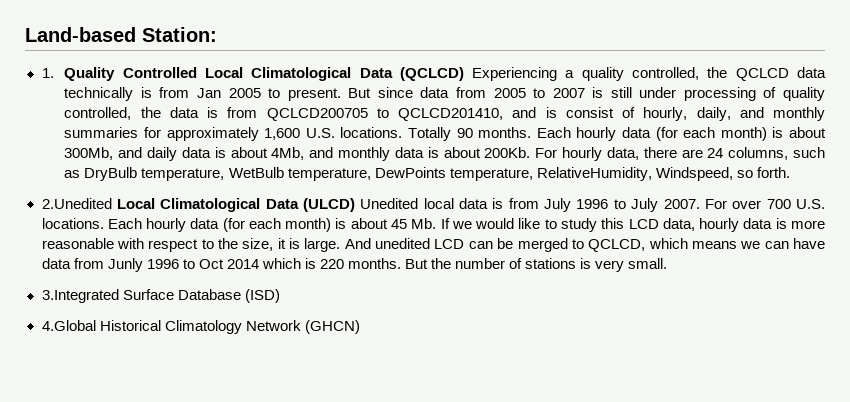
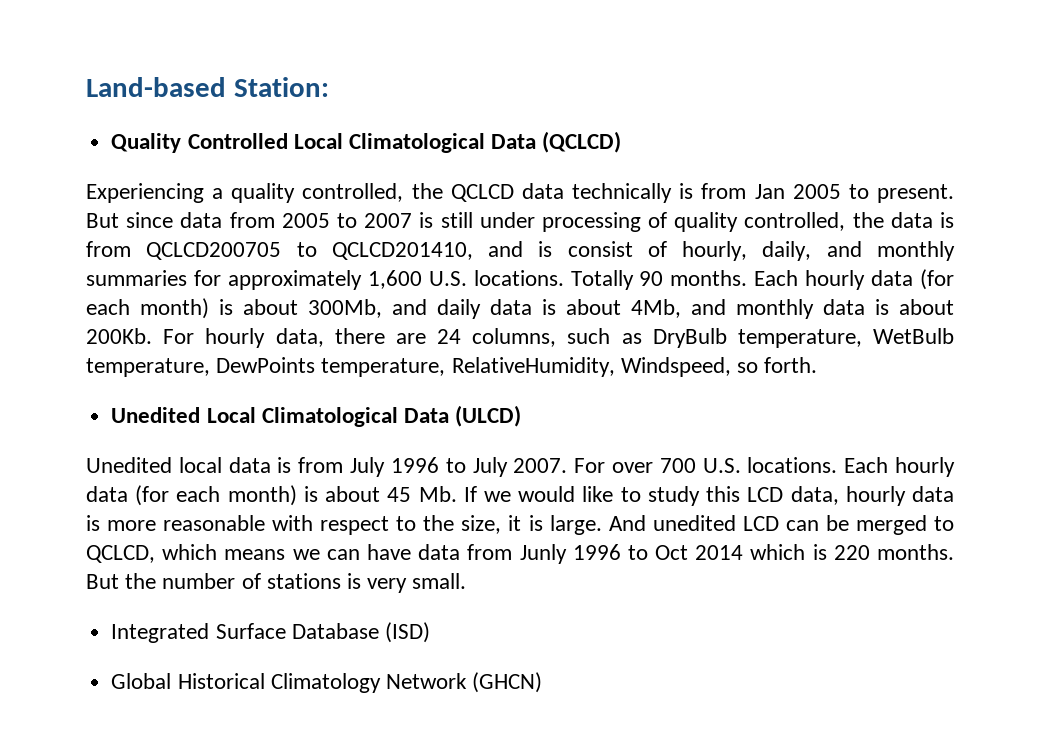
[41,68,54,78] 1. -> (329, 87) none
(464, 74) none -> (622, 142) //
[41,198,112,209] 2.Unedited -> [111,407,201,423] Unedited
(355, 205) none -> (522, 416) //
[41,289,119,303] 3.Integrated -> [111,623,210,643] Integrated
[41,320,96,331] 4.Global -> [111,673,172,689] Global

